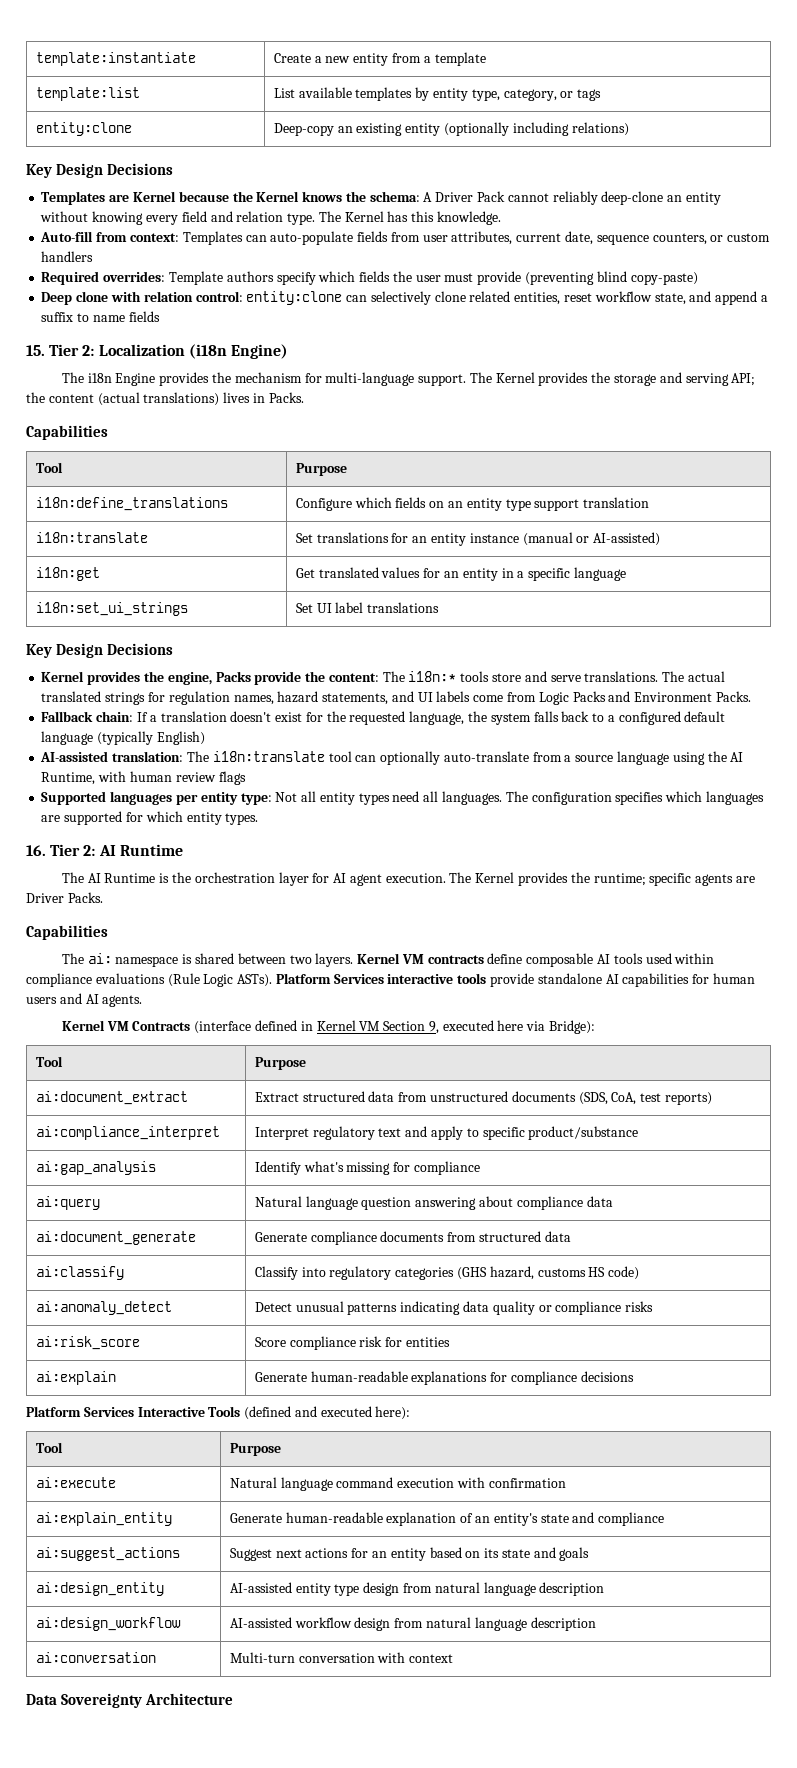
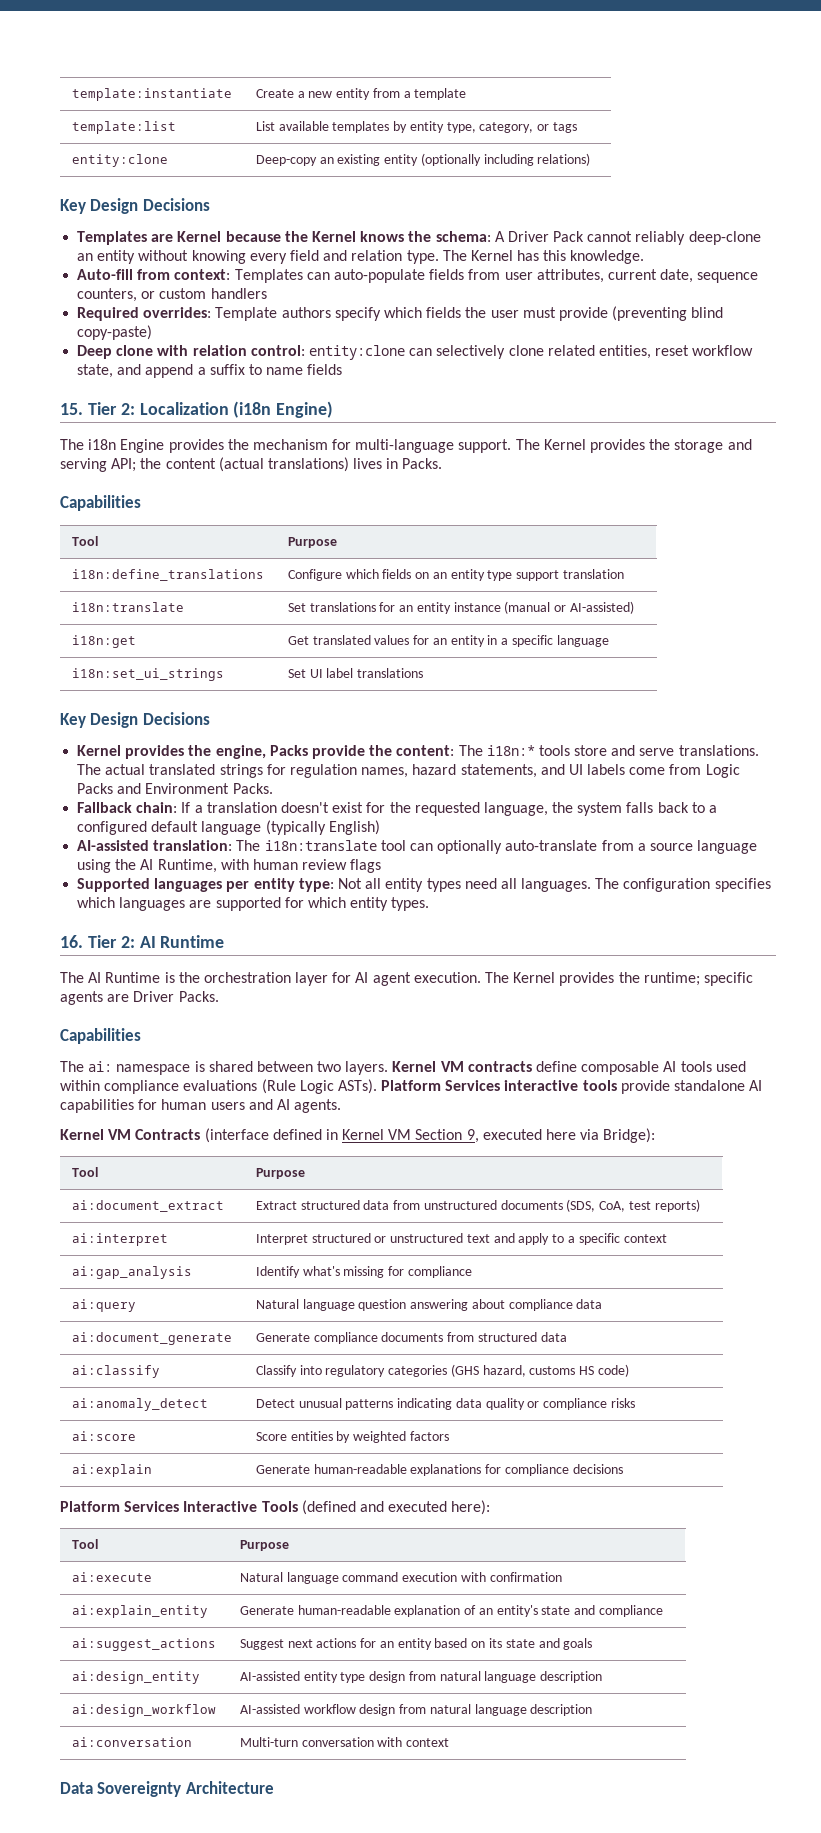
[35,1126,220,1140] ai:compliance_interpret -> [71,1233,168,1246] ai:interpret
[312,1126,375,1140] regulatory -> [311,1233,464,1243] structured or unstructured
[482,1126,639,1140] specific product/substance -> [567,1233,667,1245] a specific context
[35,1336,140,1350] ai:risk_score -> [71,1431,136,1441] ai:score
[289,1336,450,1350] compliance risk for entities -> [290,1431,449,1443] entities by weighted factors

